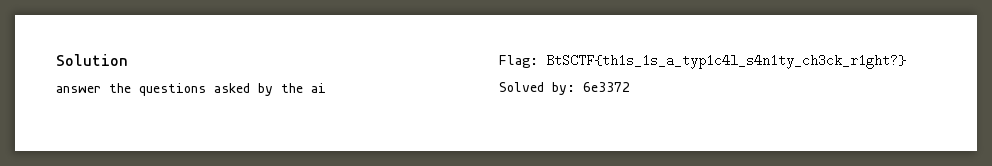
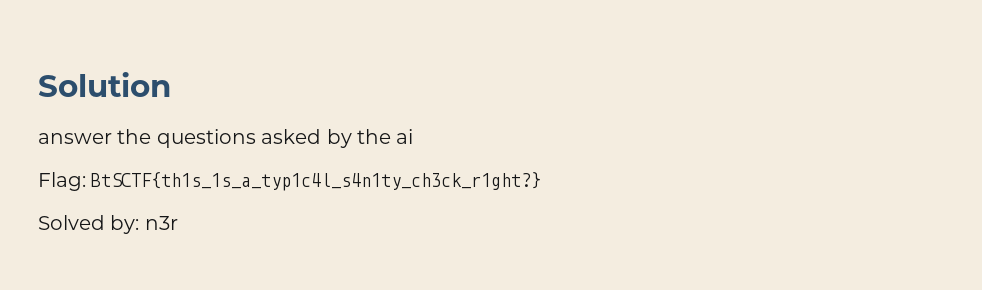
[583,82,630,92] 6e3372 -> [144,216,178,230] n3r

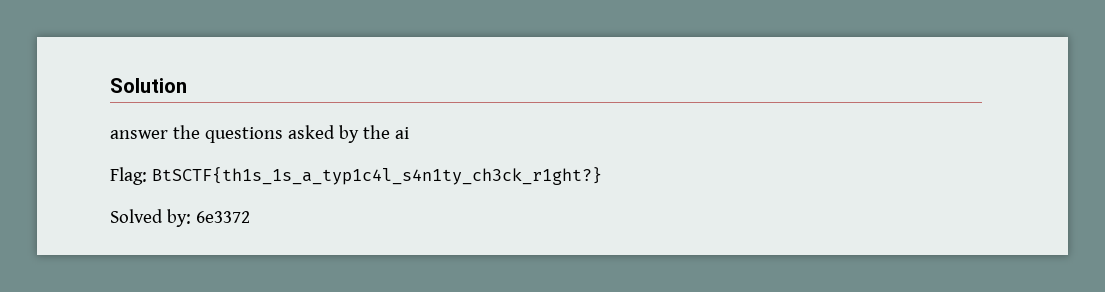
[144,216,178,230] n3r -> [195,211,250,223] 6e3372

